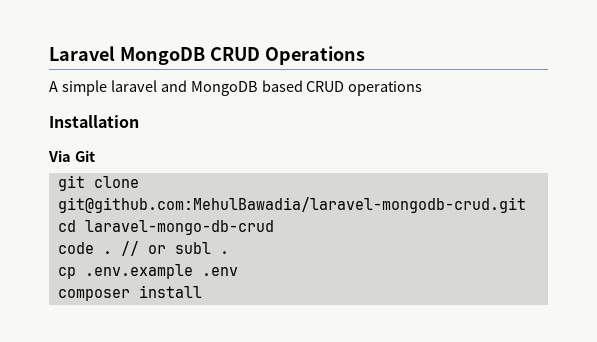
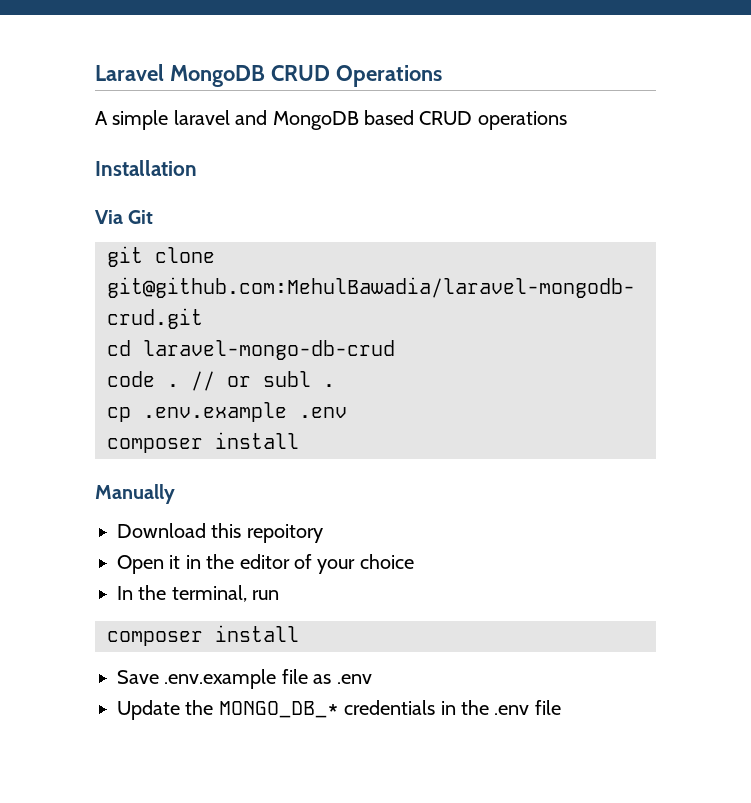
(202, 291) none -> [95,484,175,504] [117,523,323,543] [117,554,414,574] [117,585,280,602] [107,625,299,646] [117,669,372,689] [117,700,561,720] // Manually // Download this repoitory // Open it in the editor of your choice // In the terminal, run // composer install // Save .env.example file as .env // Update the MONGO_DB_* credentials in the .env file

